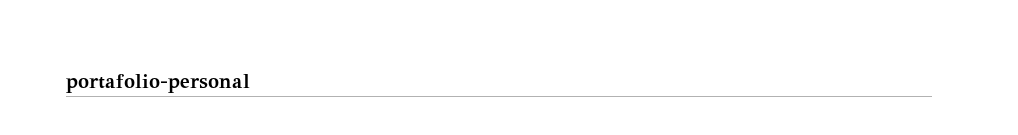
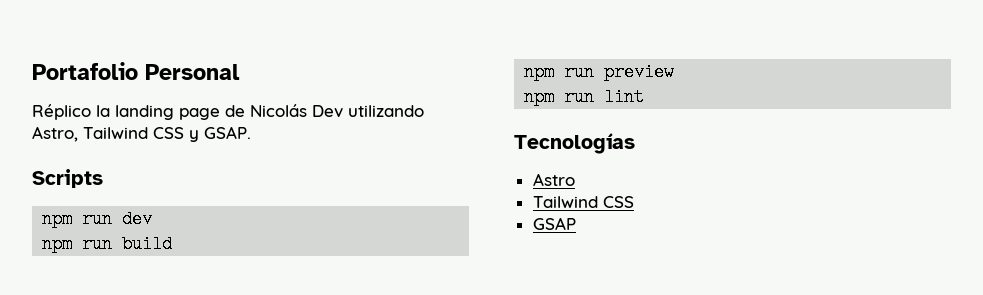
[66,74,250,93] portafolio-personal -> [32,62,240,80] [32,104,424,120] [32,126,251,142] [32,169,103,188] [42,210,153,228] [42,235,173,253] [524,63,675,81] [524,88,645,106] [514,133,635,154] [532,173,575,186] [532,196,634,208] [532,217,576,230] Portafolio Personal // Réplico la landing page de Nicolás Dev utilizando Astro, Tailwind CSS y GSAP. // Scripts // npm run dev // npm run build // npm run preview // npm run lint // Tecnologías // Astro // Tailwind CSS // GSAP

